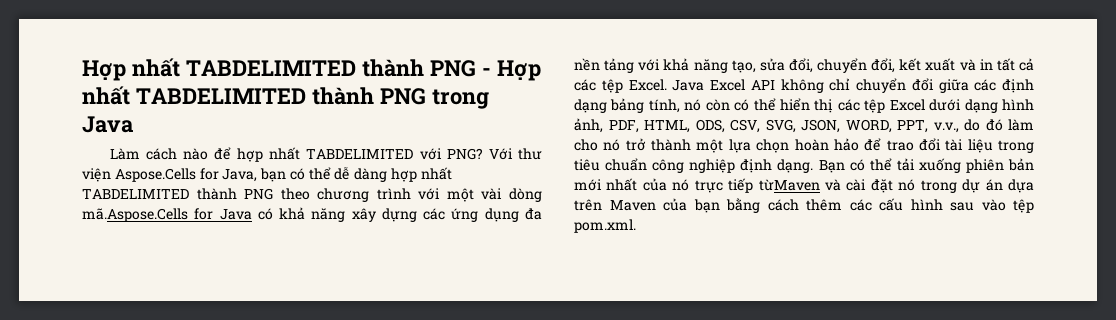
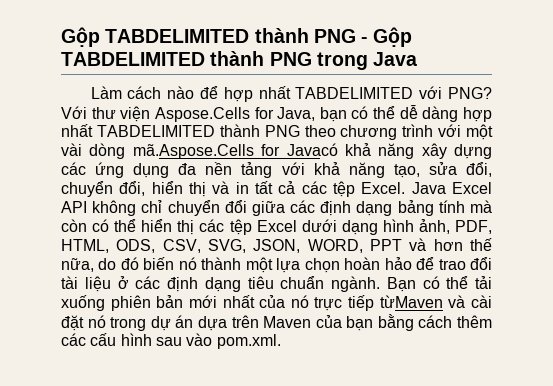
[82,58,180,81] Hợp nhất -> [61,27,100,47] Gộp
[496,60,541,81] [82,86,130,105] Hợp nhất -> [373,27,413,47] Gộp
[219,208,273,220] Java có -> [286,143,338,156] Javacó
[899,58,956,71] kết xuất -> [151,181,206,197] hiển thị
[648,99,702,113] tính, nó -> [438,200,493,213] tính mà
[897,119,1034,133] [574,138,646,151] PPT, v.v., do đó làm cho nó trở -> [370,238,492,251] [61,257,197,272] PPT và hơn thế nữa, do đó biến nó
[997,140,1034,153] [574,158,814,173] trong tiêu chuẩn công nghiệp định dạng. -> [117,276,380,292] ở các định dạng tiêu chuẩn ngành.
[1013,199,1034,213] tệp -> (213, 339) none

